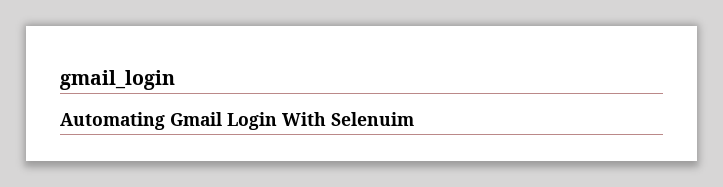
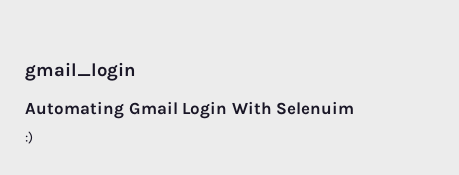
(414, 119) none -> [25,131,33,144] // :)

